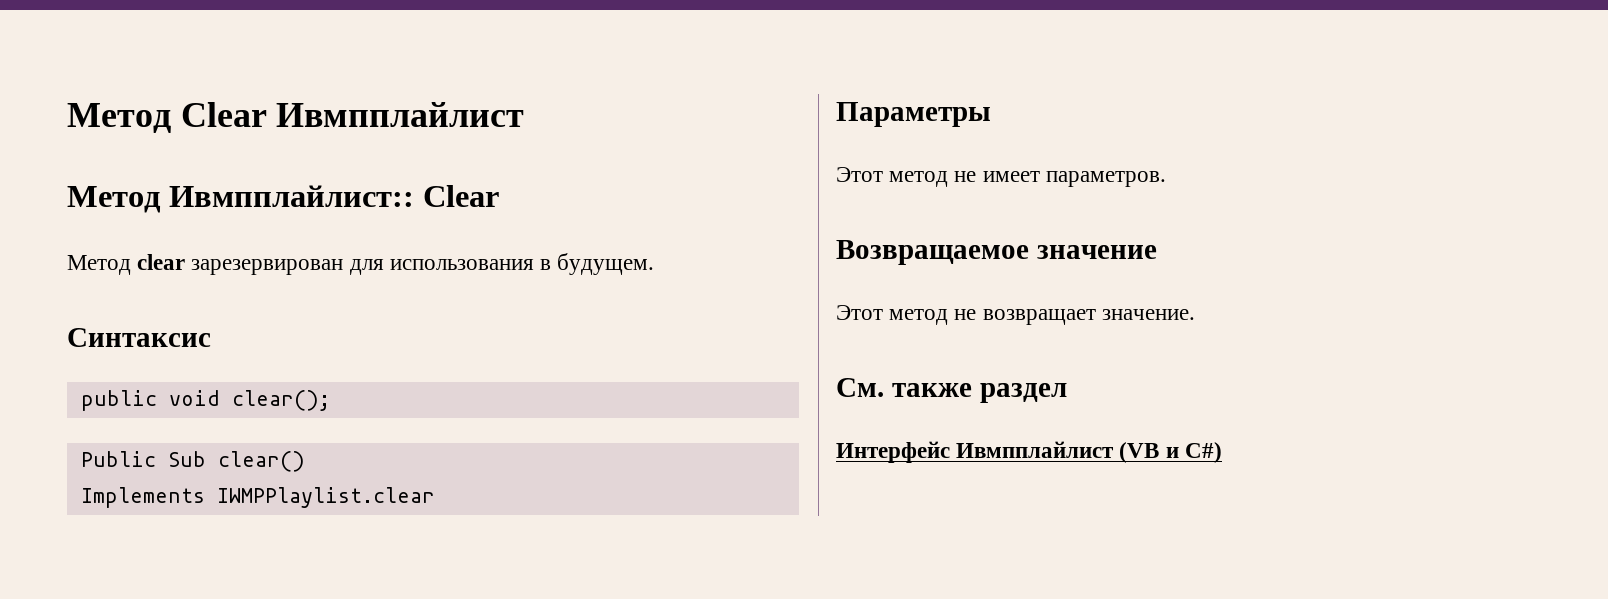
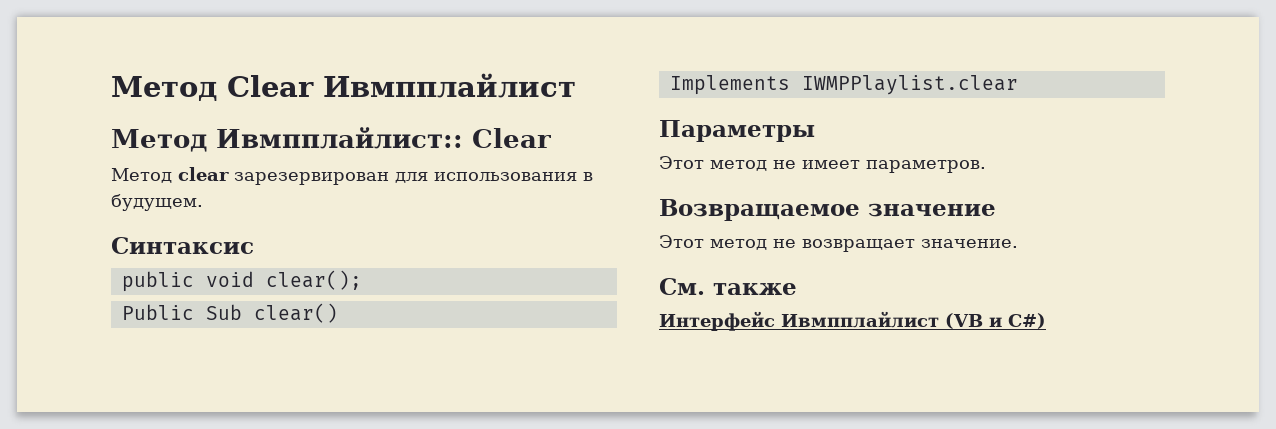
[979,383,1067,403] раздел -> (797, 289) none

